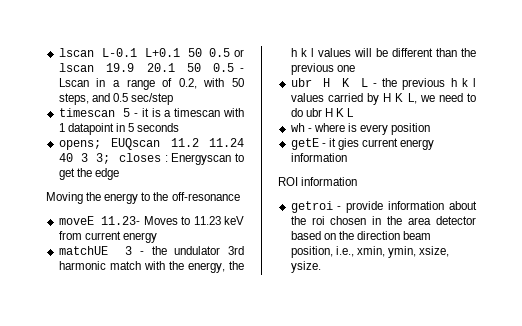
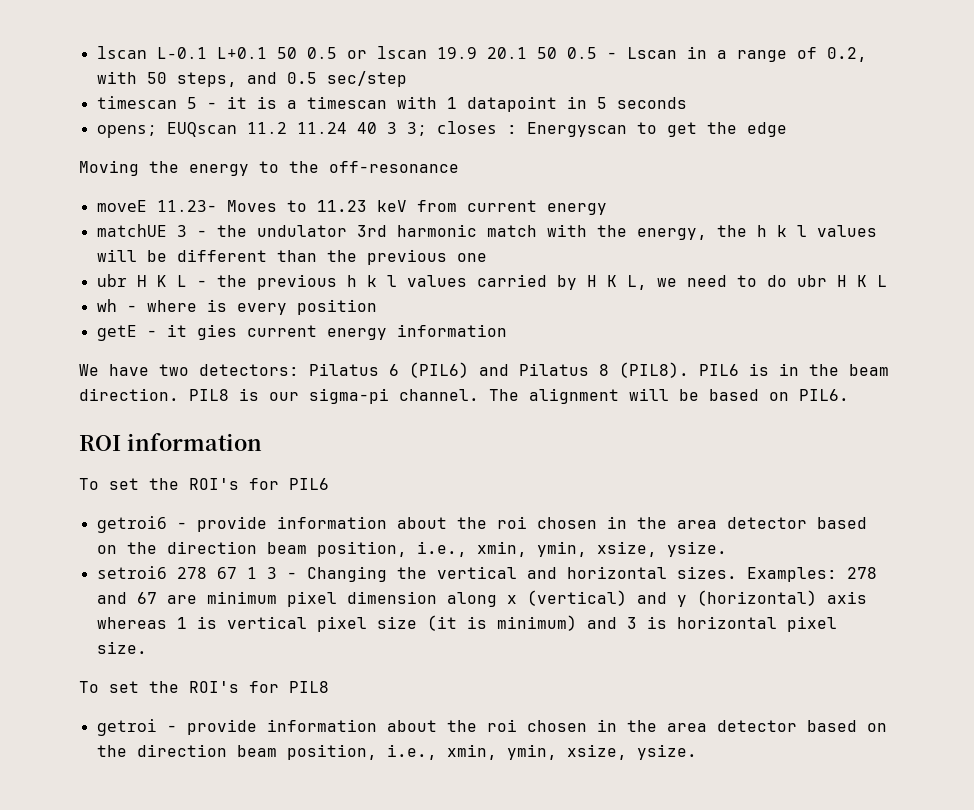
[278,177,358,186] ROI information -> [79,362,889,378] [79,388,849,404] [79,433,262,451] [79,478,329,490] [96,516,867,533] [96,541,727,557] [96,566,877,582] [96,590,867,607] [96,615,837,632] [96,641,147,654] [79,681,329,693] We have two detectors: Pilatus 6 (PIL6) and Pilatus 8 (PIL8). PIL6 is in the beam direction. PIL8 is our sigma-pi channel. The alignment will be based on PIL6. // ROI information // To set the ROI's for PIL6 // getroi6 - provide information about the roi chosen in the area detector based on the direction beam position, i.e., xmin, ymin, xsize, ysize. // setroi6 278 67 1 3 - Changing the vertical and horizontal sizes. Examples: 278 and 67 are minimum pixel dimension along x (vertical) and y (horizontal) axis whereas 1 is vertical pixel size (it is minimum) and 3 is horizontal pixel size. // To set the ROI's for PIL8

